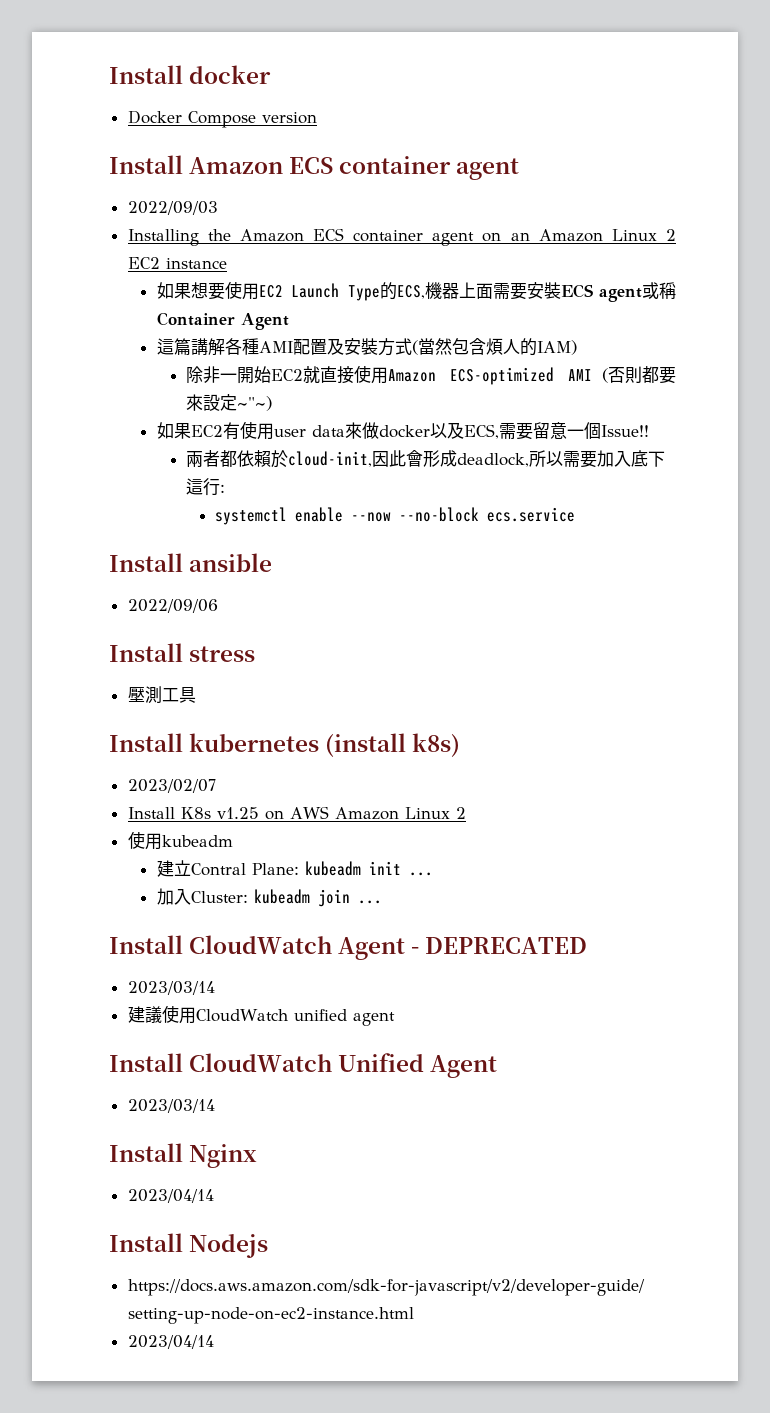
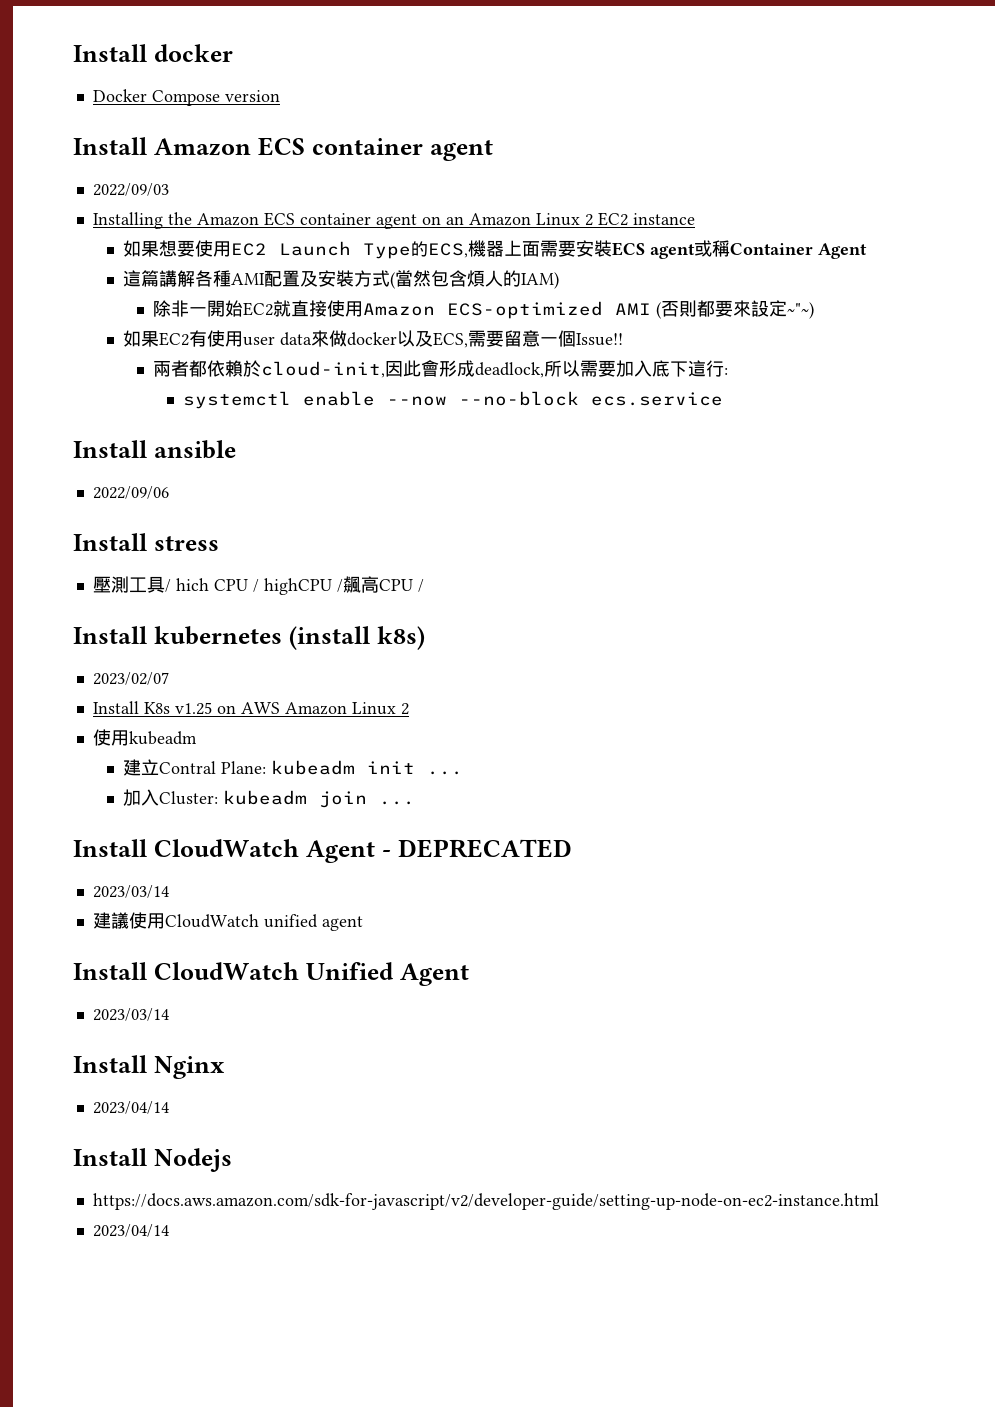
(196, 695) none -> [164,576,424,595] / hich CPU / highCPU /飆高CPU /

